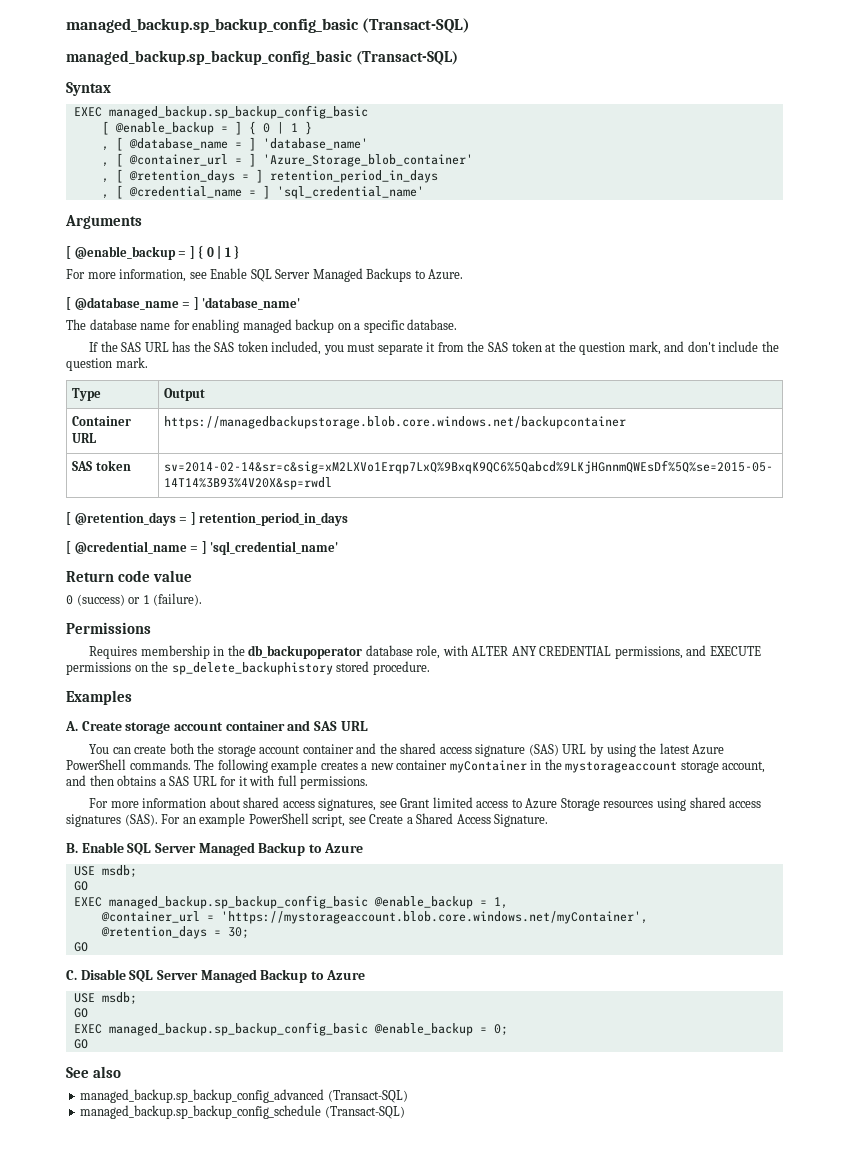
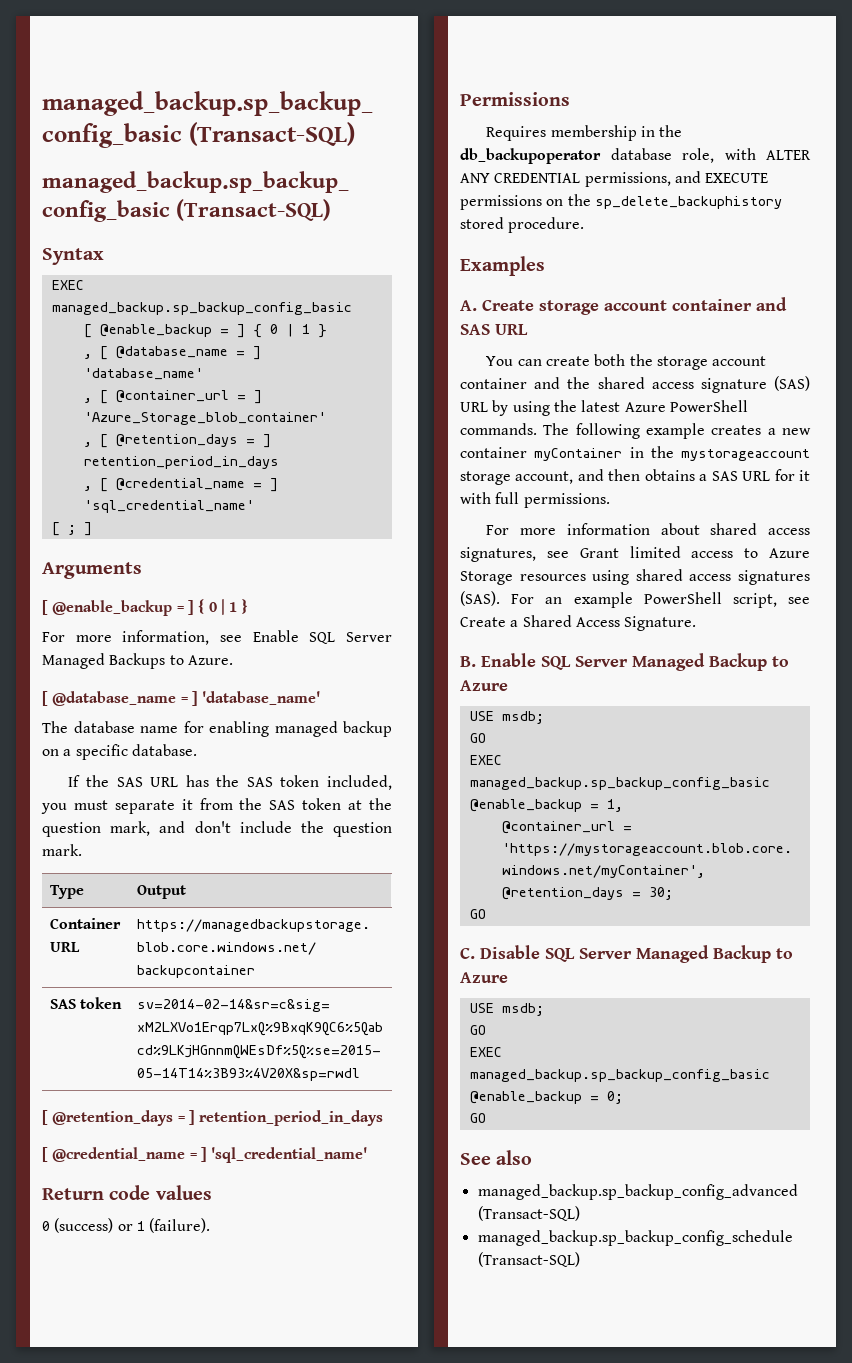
(424, 192) none -> [51,522,92,536] // [ ; ]
[152,570,192,582] value -> [155,1185,212,1200] values

